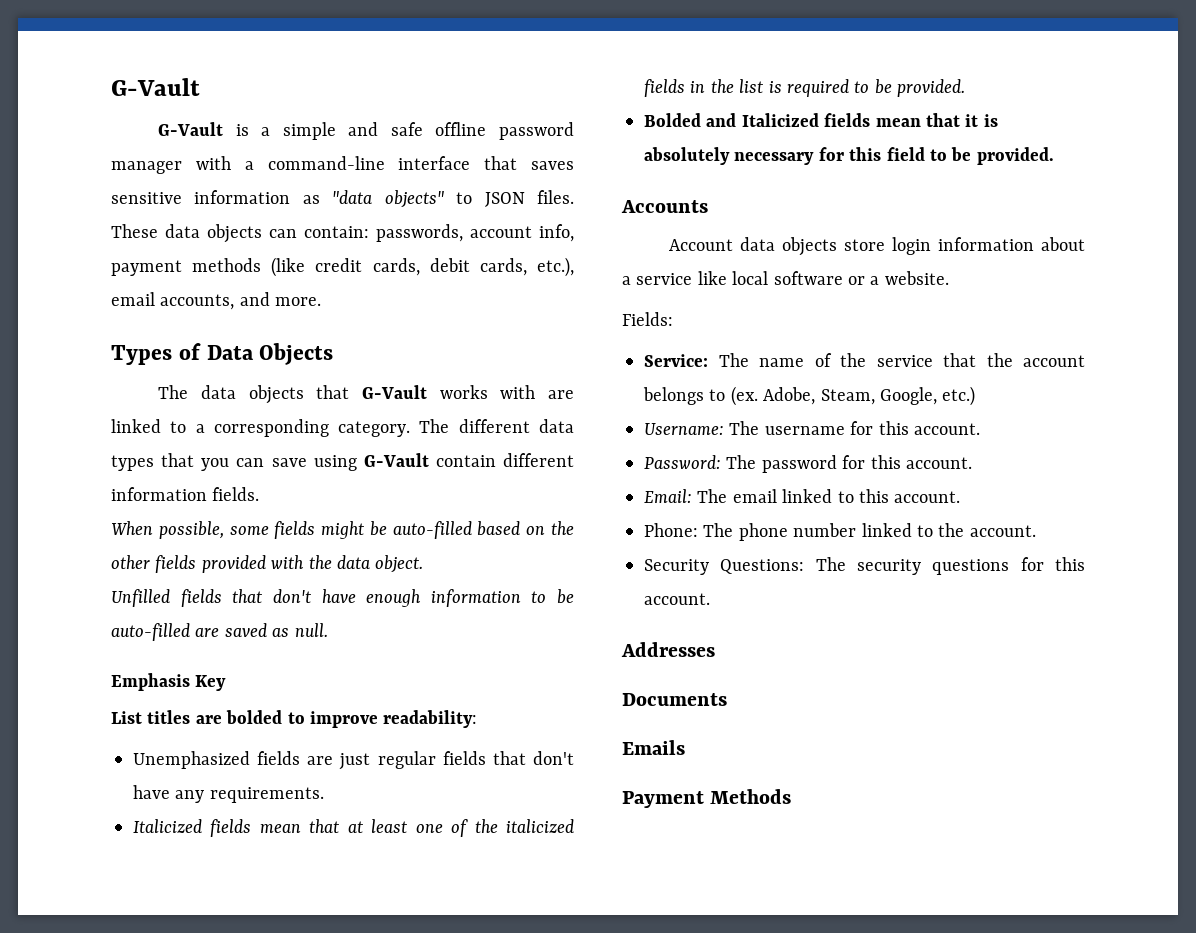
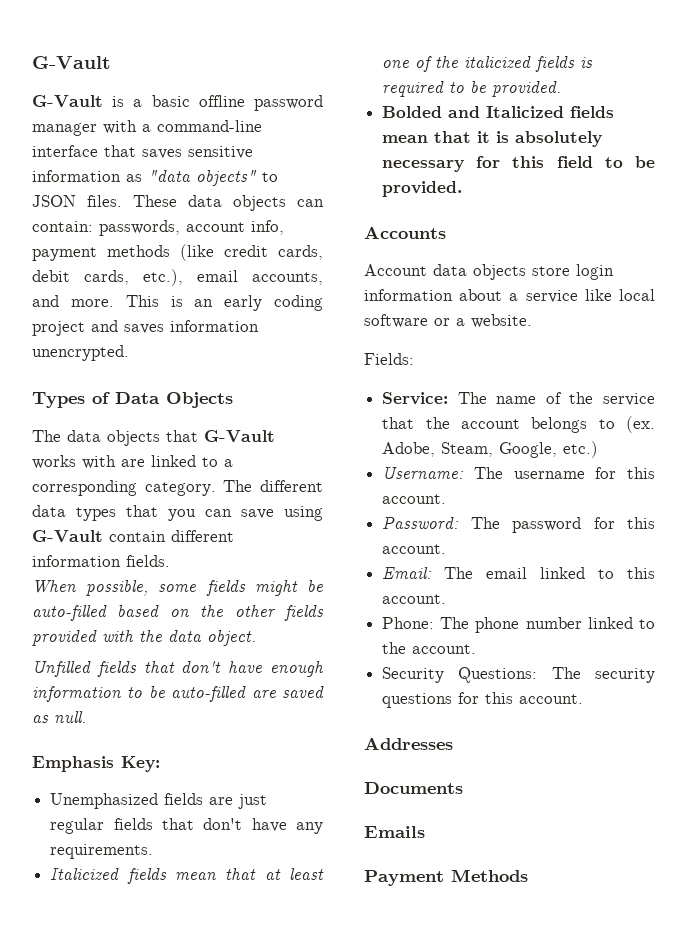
[282,122,423,140] simple and safe -> [151,95,190,107] basic
(322, 301) none -> [125,295,323,311] [32,320,259,336] [32,345,129,361] This is an early coding project and saves information unencrypted.
[195,675,227,691] [111,710,478,728] Key // List titles are bolded to improve readability: -> [121,756,160,772] Key:
[690,79,764,93] in the list -> (576, 64) none

